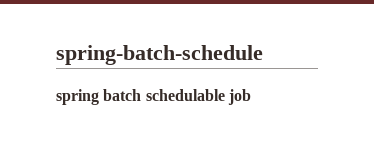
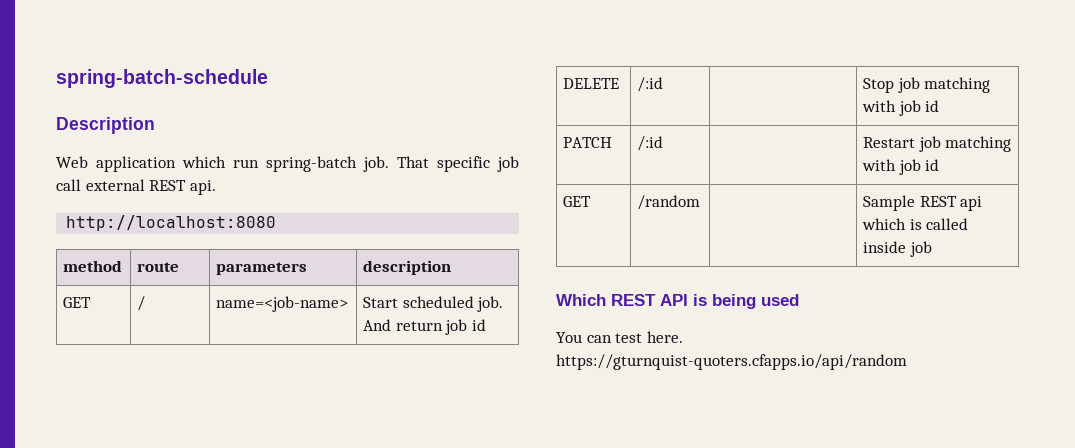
[56,89,251,105] spring batch schedulable job -> [56,117,155,134] [56,156,519,172] [56,179,216,195] [66,215,277,231] [63,260,123,272] [137,262,180,272] [216,262,308,275] [363,260,452,275] [63,297,92,308] [137,296,146,311] [216,296,349,312] [363,296,504,312] [363,319,487,335] [563,78,620,89] [637,77,664,92] [863,77,991,93] [862,100,940,116] [563,137,613,148] [637,136,664,151] [863,136,1012,152] [862,159,940,175] [563,196,592,207] [637,195,701,210] [863,195,983,211] [862,218,969,230] [863,241,932,257] [556,294,799,309] [556,331,683,343] [556,354,907,370] Description // Web application which run spring-batch job. That specific job call external REST api. // http://localhost:8080 // method | route | parameters | description // GET | / | name=<job-name> | Start scheduled job. And return job id // DELETE | /:id | | Stop job matching with job id // PATCH | /:id | | Restart job matching with job id // GET | /random | | Sample REST api which is called inside job // Which REST API is being used // You can test here. https://gturnquist-quoters.cfapps.io/api/random

